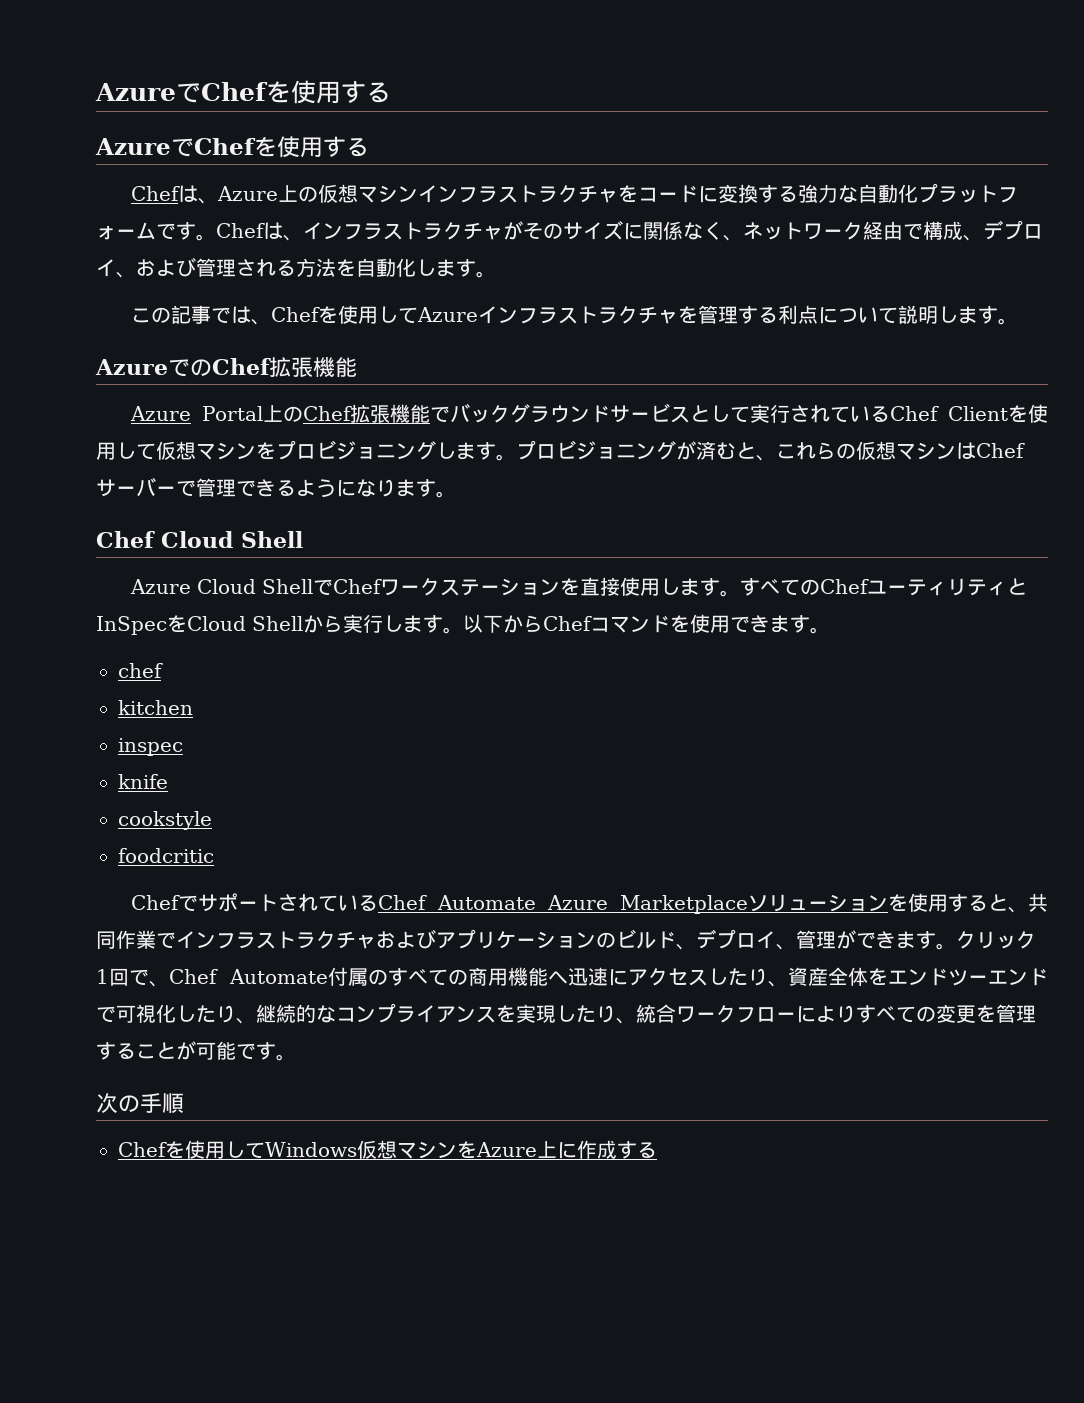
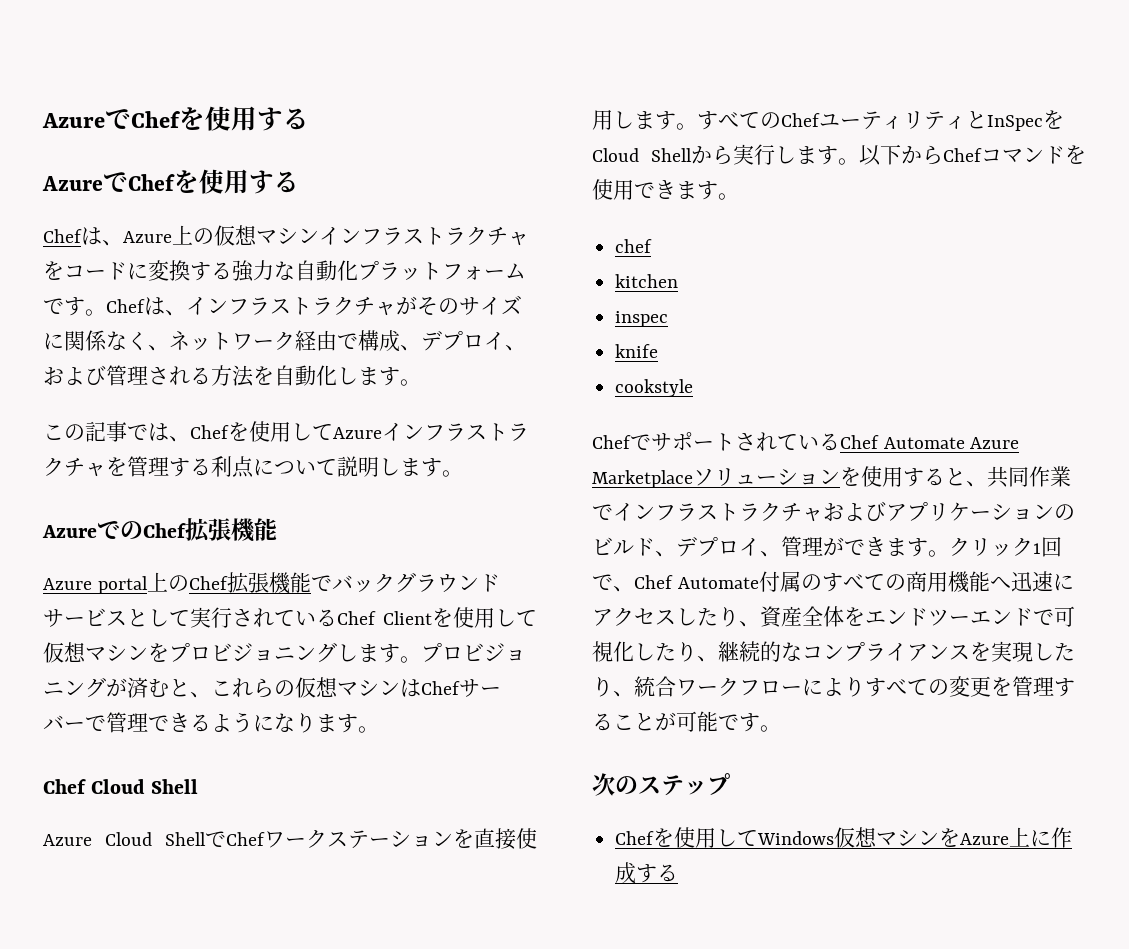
[202,406,264,421] Portal -> [97,576,148,594] portal
[118,848,214,863] // foodcritic -> (694, 388) none
[140,1093,184,1114] 手順 -> [638,773,730,796] ステップ

